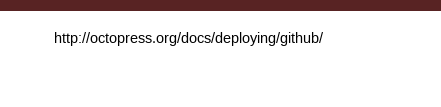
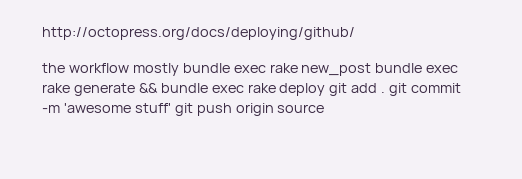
(324, 39) none -> [42,63,459,76] [42,83,462,96] [42,103,325,116] // the workflow mostly bundle exec rake new_post bundle exec rake generate && bundle exec rake deploy git add . git commit -m 'awesome stuff' git push origin source

